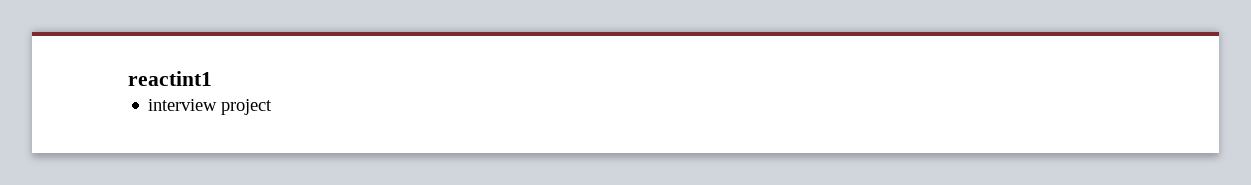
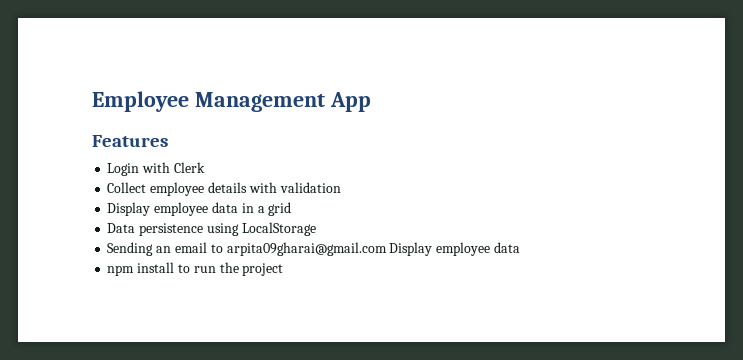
[128,71,212,86] [148,99,218,111] reactint1 // interview -> [92,91,371,112] [92,135,168,147] [107,162,205,176] [107,182,341,196] [107,202,292,216] [107,222,316,236] [107,242,520,256] [107,262,239,276] Employee Management App // Features // Login with Clerk // Collect employee details with validation // Display employee data in a grid // Data persistence using LocalStorage // Sending an email to arpita09gharai@gmail.com Display employee data // npm install to run the

